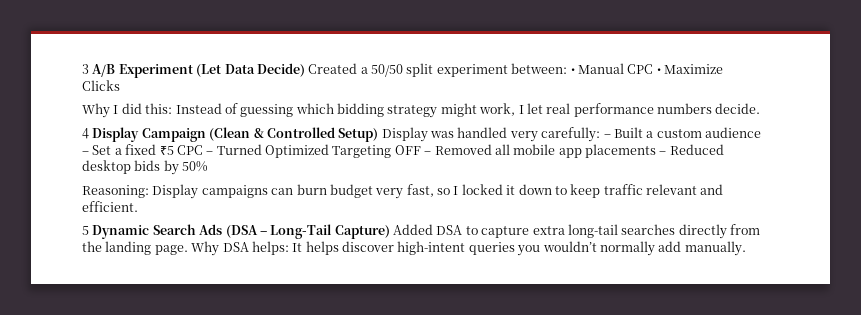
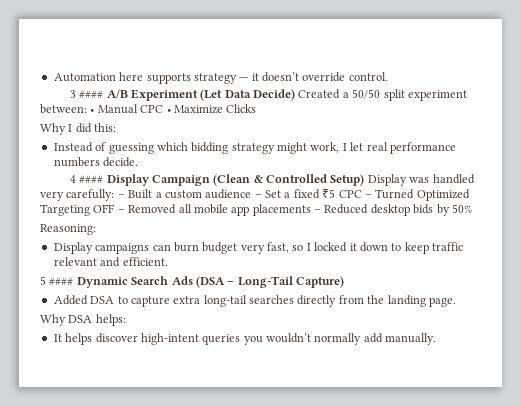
[82,64,89,74] 3 -> [53,72,388,84] [69,90,104,98] Automation here supports strategy — it doesn’t override control. // 3 ####
(173, 108) none -> (117, 127) //
(89, 133) none -> [79,175,104,183] ####
(149, 191) none -> (96, 229) //
(89, 230) none -> [49,277,74,285] ####
(390, 232) none -> (344, 282) //
(188, 250) none -> (456, 302) //
(289, 248) none -> (126, 320) //

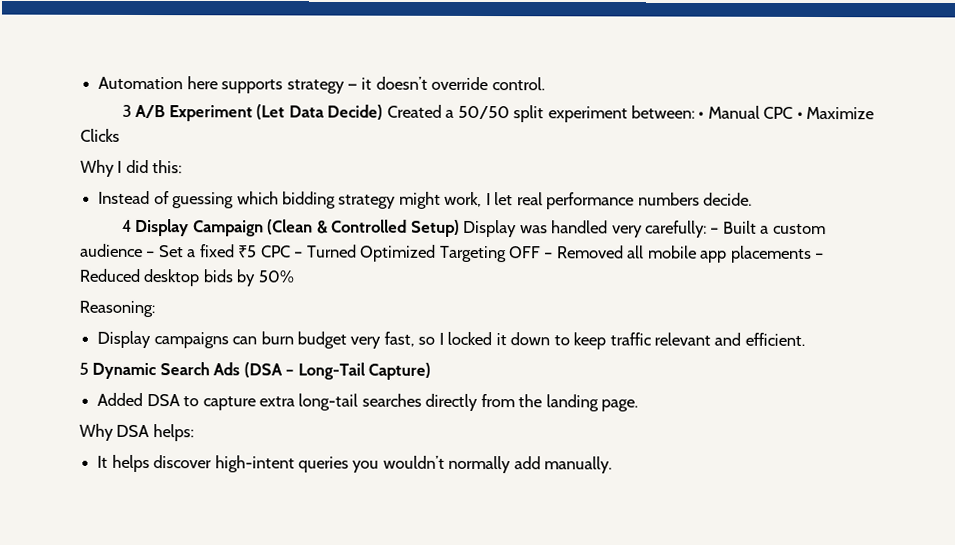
[79,90,104,98] #### -> (133, 110) none
[79,175,104,183] #### -> (133, 225) none
[49,277,74,285] #### -> (89, 368) none

